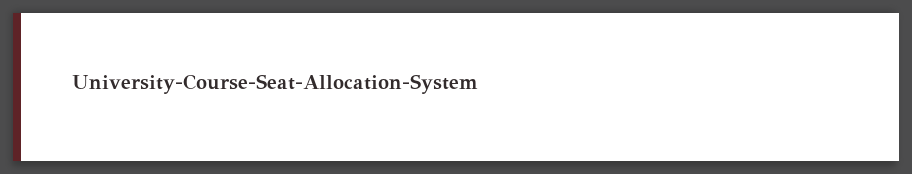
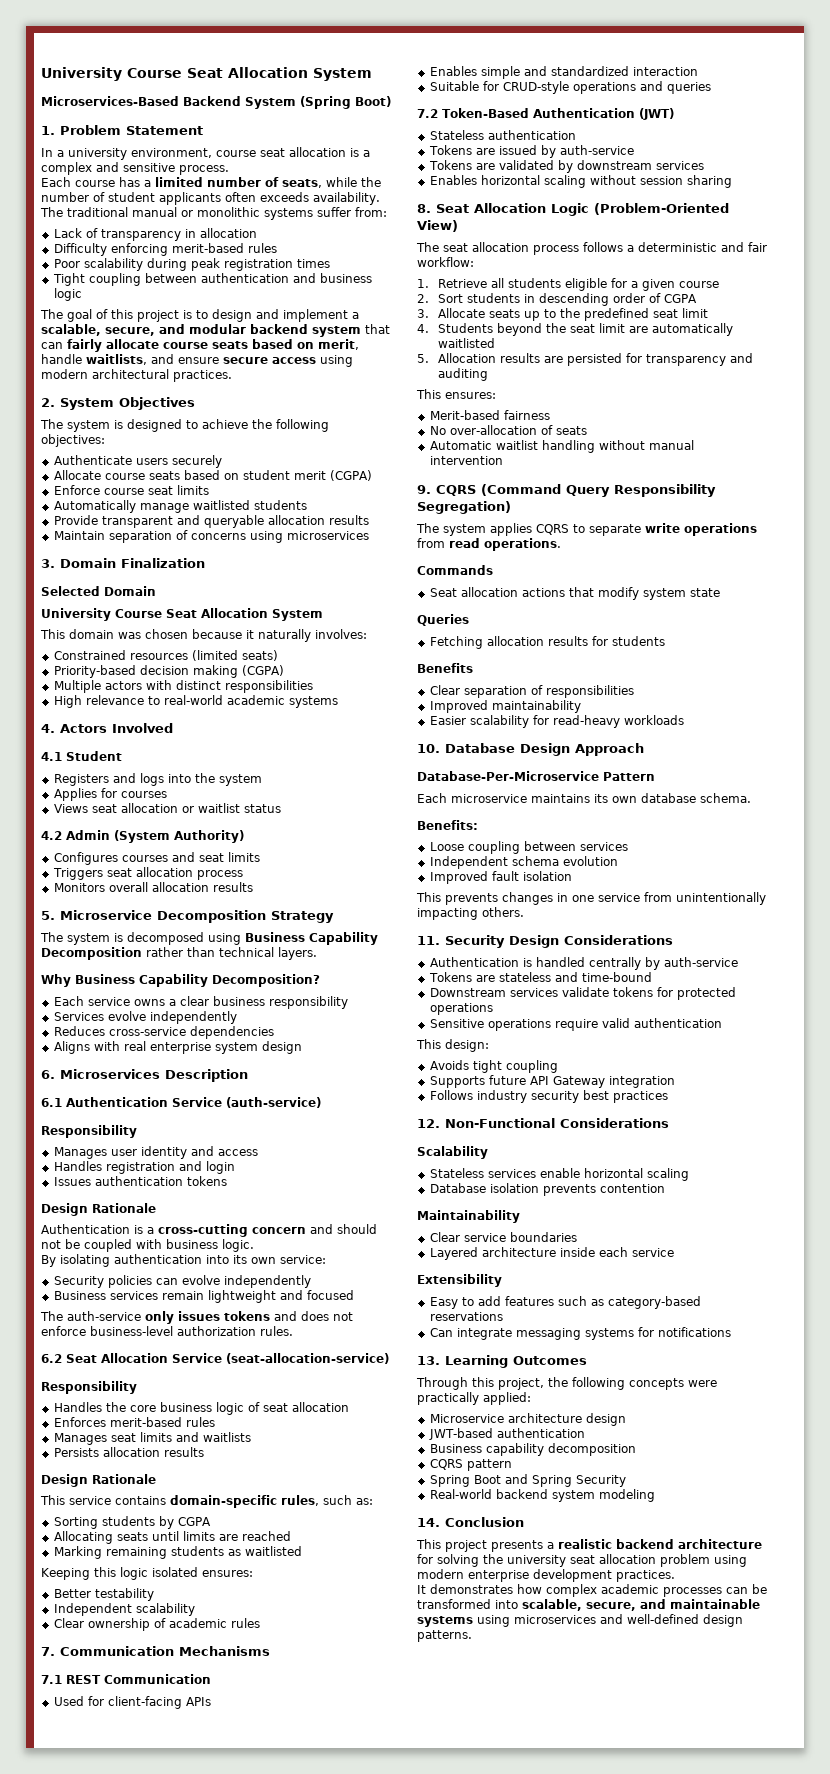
[72,74,478,94] University-Course-Seat-Allocation-System -> [41,67,372,81] [41,96,391,109] [41,125,203,135] [41,147,370,160] [41,162,229,175] [41,177,381,188] [41,192,380,205] [40,207,387,220] [53,228,257,241] [53,243,277,256] [53,258,330,271] [52,273,372,286] [53,288,82,301] [40,309,359,322] [41,324,390,337] [41,339,359,352] [41,354,353,367] [41,369,232,382] [41,397,195,410] [40,419,329,432] [41,434,105,447] [53,455,222,468] [53,470,372,481] [53,485,209,495] [53,500,307,513] [53,515,369,528] [53,530,369,543] [41,558,205,568] [41,586,156,596] [41,608,323,621] [40,629,367,642] [53,650,278,661] [53,665,284,678] [53,680,313,693] [53,695,338,708] [41,723,173,733] [41,751,122,761] [53,773,262,786] [53,788,167,801] [53,803,281,813] [41,830,244,843] [53,852,260,865] [52,867,243,880] [53,882,253,892] [41,910,334,923] [40,932,378,945] [41,947,317,960] [41,974,320,987] [53,996,348,1009] [53,1011,237,1024] [53,1026,274,1039] [53,1041,302,1054] [41,1069,248,1082] [41,1097,321,1108] [41,1125,137,1138] [53,1146,258,1159] [53,1161,235,1174] [53,1176,227,1186] [41,1203,156,1216] [41,1224,377,1237] [41,1239,254,1252] [41,1254,326,1267] [53,1275,311,1288] [53,1290,354,1303] [40,1311,353,1324] [41,1326,293,1336] [41,1353,389,1364] [41,1381,137,1394] [53,1402,349,1415] [53,1417,215,1427] [53,1432,251,1445] [53,1447,204,1457] [41,1474,156,1487] [40,1495,373,1508] [53,1516,211,1529] [53,1531,291,1544] [53,1546,302,1559] [41,1567,253,1580] [53,1588,154,1601] [53,1603,195,1616] [53,1618,260,1631] [41,1646,270,1656] [41,1674,211,1684] [53,1696,211,1709] [429,66,698,79] [429,81,711,94] [417,108,674,120] [429,130,576,140] [428,145,634,158] [428,160,704,173] [429,175,732,188] [417,203,729,216] [417,220,458,232] [416,242,767,255] [417,257,474,267] [417,278,720,291] [417,293,698,306] [417,308,709,321] [417,323,734,336] [438,338,496,348] [417,353,754,366] [438,368,489,381] [416,389,496,399] [429,410,550,420] [429,425,587,435] [429,440,694,453] [429,456,503,465] [417,484,716,497] [417,501,511,514] [416,523,757,536] [417,538,561,551] [417,565,493,575] [429,587,720,600] [417,614,469,626] [429,636,665,649] [417,663,473,673] [429,685,634,698] [429,700,581,713] [429,715,684,728] [417,743,644,756] [417,771,655,781] [417,793,751,803] [417,820,478,830] [429,841,628,854] [429,856,618,869] [429,871,572,884] [416,892,766,905] [417,907,524,920] [417,935,673,948] [429,957,738,970] [428,972,652,982] [429,987,736,1000] [429,1003,493,1015] [429,1018,722,1031] [416,1039,489,1052] [429,1060,558,1073] [429,1075,675,1088] [429,1090,668,1103] [417,1118,669,1128] [417,1146,488,1159] [429,1168,689,1181] [429,1183,665,1196] [417,1210,520,1223] [429,1232,577,1242] [429,1247,674,1260] [417,1274,502,1287] [429,1296,701,1309] [429,1312,503,1321] [429,1327,731,1340] [417,1355,587,1368] [416,1377,717,1390] [417,1392,531,1405] [429,1413,626,1426] [428,1428,585,1440] [429,1443,636,1456] [429,1459,512,1471] [429,1474,626,1487] [429,1489,655,1502] [417,1517,524,1527] [416,1539,762,1552] [417,1554,747,1567] [417,1569,675,1582] [417,1584,767,1597] [417,1599,760,1611] [417,1614,743,1627] [417,1630,472,1642] University Course Seat Allocation System // Microservices-Based Backend System (Spring Boot) // 1. Problem Statement // In a university environment, course seat allocation is a complex and sensitive process. // Each course has a limited number of seats, while the number of student applicants often exceeds availability. The traditional manual or monolithic systems suffer from: // Lack of transparency in allocation // Difficulty enforcing merit-based rules // Poor scalability during peak registration times // Tight coupling between authentication and business logic // The goal of this project is to design and implement a scalable, secure, and modular backend system that can fairly allocate course seats based on merit, handle waitlists, and ensure secure access using modern architectural practices. // 2. System Objectives // The system is designed to achieve the following objectives: // Authenticate users securely // Allocate course seats based on student merit (CGPA) // Enforce course seat limits // Automatically manage waitlisted students // Provide transparent and queryable allocation results // Maintain separation of concerns using microservices // 3. Domain Finalization // Selected Domain // University Course Seat Allocation System // This domain was chosen because it naturally involves: // Constrained resources (limited seats) // Priority-based decision making (CGPA) // Multiple actors with distinct responsibilities // High relevance to real-world academic systems // 4. Actors Involved // 4.1 Student // Registers and logs into the system // Applies for courses // Views seat allocation or waitlist status // 4.2 Admin (System Authority) // Configures courses and seat limits // Triggers seat allocation process // Monitors overall allocation results // 5. Microservice Decomposition Strategy // The system is decomposed using Business Capability Decomposition rather than technical layers. // Why Business Capability Decomposition? // Each service owns a clear business responsibility // Services evolve independently // Reduces cross-service dependencies // Aligns with real enterprise system design // 6. Microservices Description // 6.1 Authentication Service (auth-service) // Responsibility // Manages user identity and access // Handles registration and login // Issues authentication tokens // Design Rationale // Authentication is a cross-cutting concern and should not be coupled with business logic. // By isolating authentication into its own service: // Security policies can evolve independently // Business services remain lightweight and focused // The auth-service only issues tokens and does not enforce business-level authorization rules. // 6.2 Seat Allocation Service (seat-allocation-service) // Responsibility // Handles the core business logic of seat allocation // Enforces merit-based rules // Manages seat limits and waitlists // Persists allocation results // Design Rationale // This service contains domain-specific rules, such as: // Sorting students by CGPA // Allocating seats until limits are reached // Marking remaining students as waitlisted // Keeping this logic isolated ensures: // Better testability // Independent scalability // Clear ownership of academic rules // 7. Communication Mechanisms // 7.1 REST Communication // Used for client-facing APIs // Enables simple and standardized interaction // Suitable for CRUD-style operations and queries // 7.2 Token-Based Authentication (JWT) // Stateless authentication // Tokens are issued by auth-service // Tokens are validated by downstream services // Enables horizontal scaling without session sharing // 8. Seat Allocation Logic (Problem-Oriented View) // The seat allocation process follows a deterministic and fair workflow: // 1. Retrieve all students eligible for a given course // 2. Sort students in descending order of CGPA // 3. Allocate seats up to the predefined seat limit // 4. Students beyond the seat limit are automatically waitlisted // 5. Allocation results are persisted for transparency and auditing // This ensures: // Merit-based fairness // No over-allocation of seats // Automatic waitlist handling without manual intervention // 9. CQRS (Command Query Responsibility Segregation) // The system applies CQRS to separate write operations from read operations. // Commands // Seat allocation actions that modify system state // Queries // Fetching allocation results for students // Benefits // Clear separation of responsibilities // Improved maintainability // Easier scalability for read-heavy workloads // 10. Database Design Approach // Database-Per-Microservice Pattern // Each microservice maintains its own database schema. // Benefits: // Loose coupling between services // Independent schema evolution // Improved fault isolation // This prevents changes in one service from unintentionally impacting others. // 11. Security Design Considerations // Authentication is handled centrally by auth-service // Tokens are stateless and time-bound // Downstream services validate tokens for protected operations // Sensitive operations require valid authentication // This design: // Avoids tight coupling // Supports future API Gateway integration // Follows industry security best practices // 12. Non-Functional Considerations // Scalability // Stateless services enable horizontal scaling // Database isolation prevents contention // Maintainability // Clear service boundaries // Layered architecture inside each service // Extensibility // Easy to add features such as category-based reservations // Can integrate messaging systems for notifications // 13. Learning Outcomes // Through this project, the following concepts were practically applied: // Microservice architecture design // JWT-based authentication // Business capability decomposition // CQRS pattern // Spring Boot and Spring Security // Real-world backend system modeling // 14. Conclusion // This project presents a realistic backend architecture for solving the university seat allocation problem using modern enterprise development practices. // It demonstrates how complex academic processes can be transformed into scalable, secure, and maintainable systems using microservices and well-defined design patterns.

